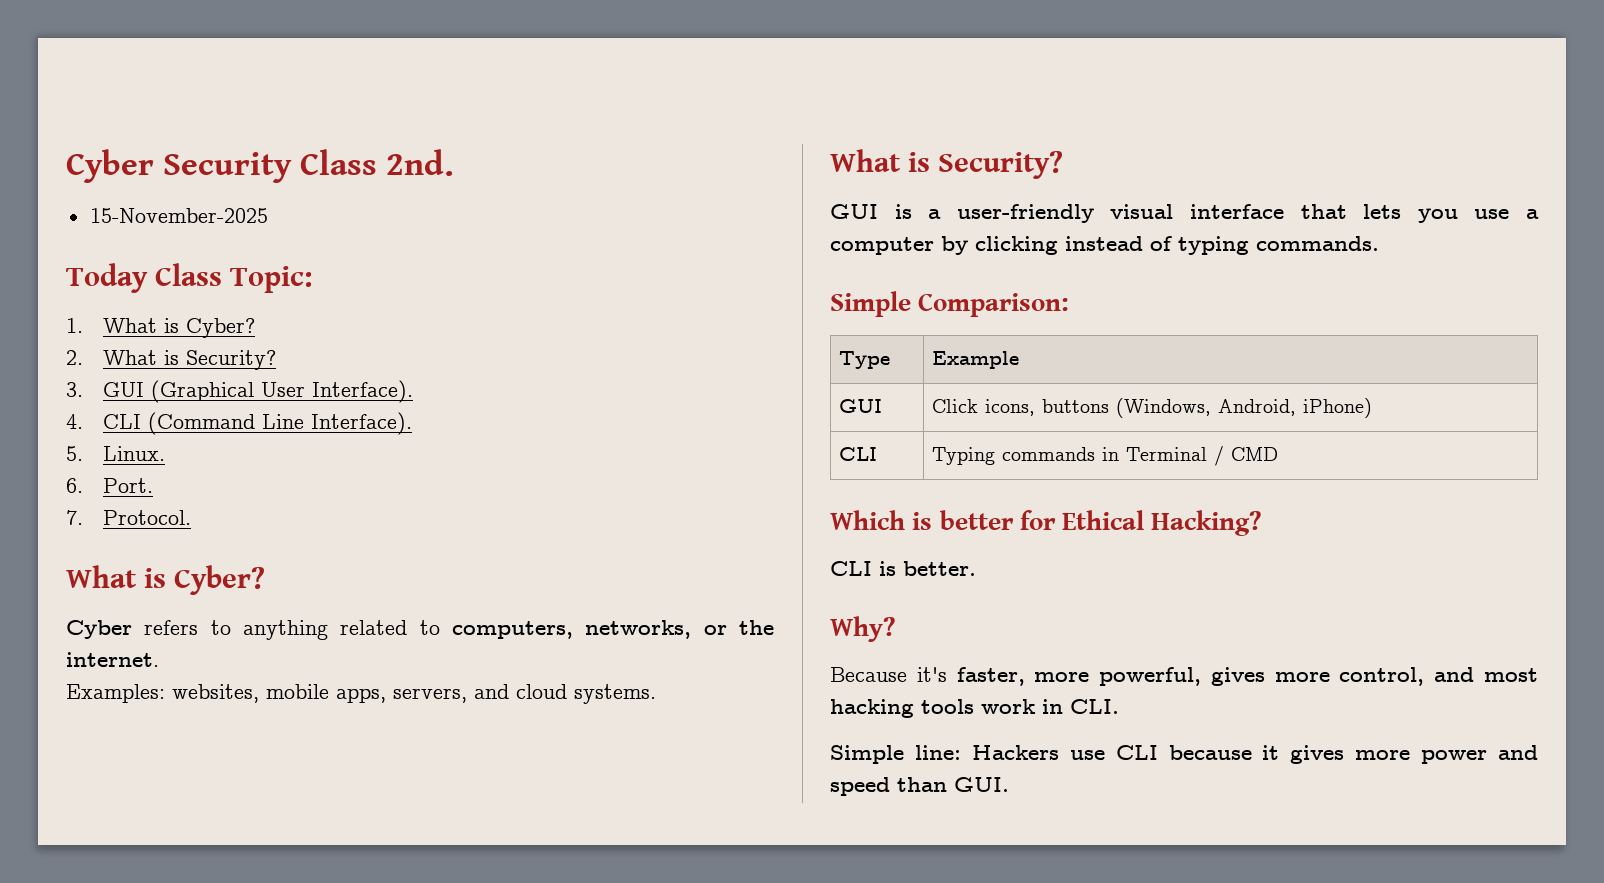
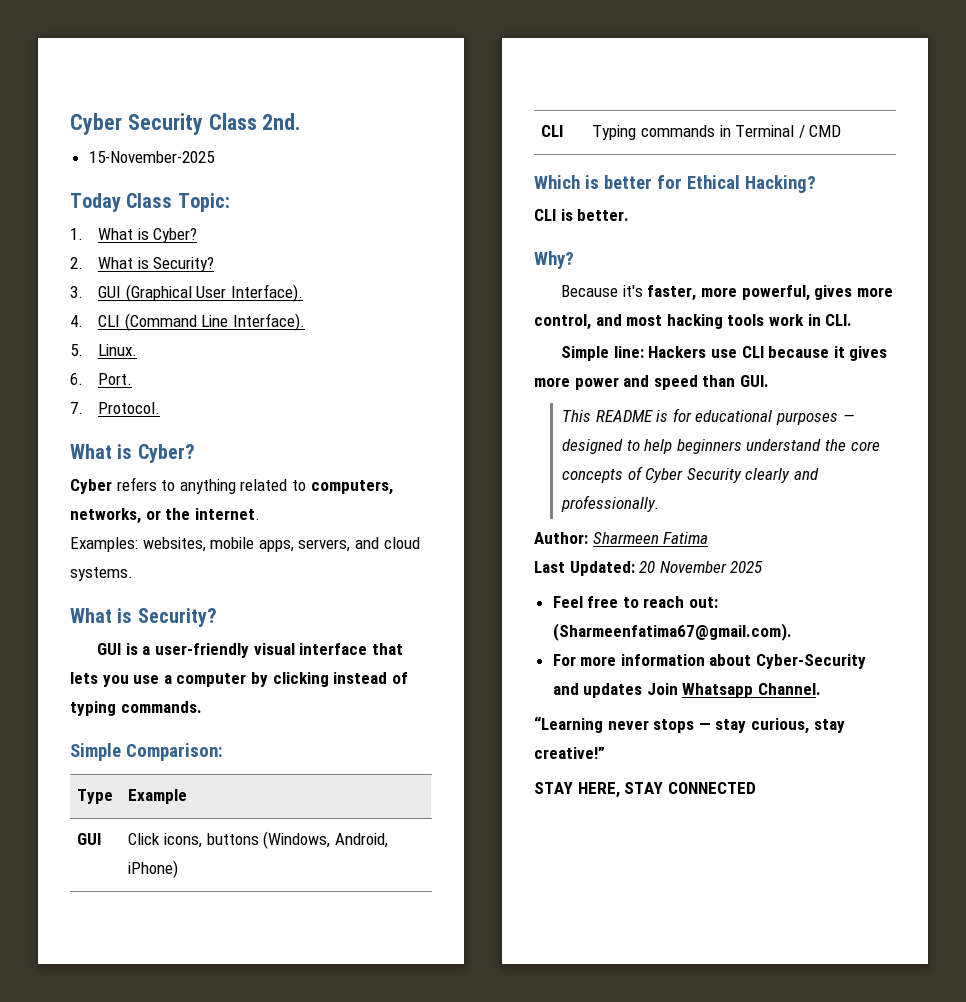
(1009, 784) none -> [562,408,854,425] [562,439,880,454] [562,466,819,483] [561,495,660,512] [534,532,709,544] [534,561,764,576] [552,596,719,608] [552,623,792,641] [552,654,867,669] [552,683,822,698] [534,716,845,734] [534,747,605,759] [534,782,756,798] // This README is for educational purposes — designed to help beginners understand the core concepts of Cyber Security clearly and professionally. // Author: Sharmeen Fatima // Last Updated: 20 November 2025 // Feel free to reach out: (Sharmeenfatima67@gmail.com). // For more information about Cyber-Security and updates Join Whatsapp Channel. // “Learning never stops — stay curious, stay creative!” // STAY HERE, STAY CONNECTED

